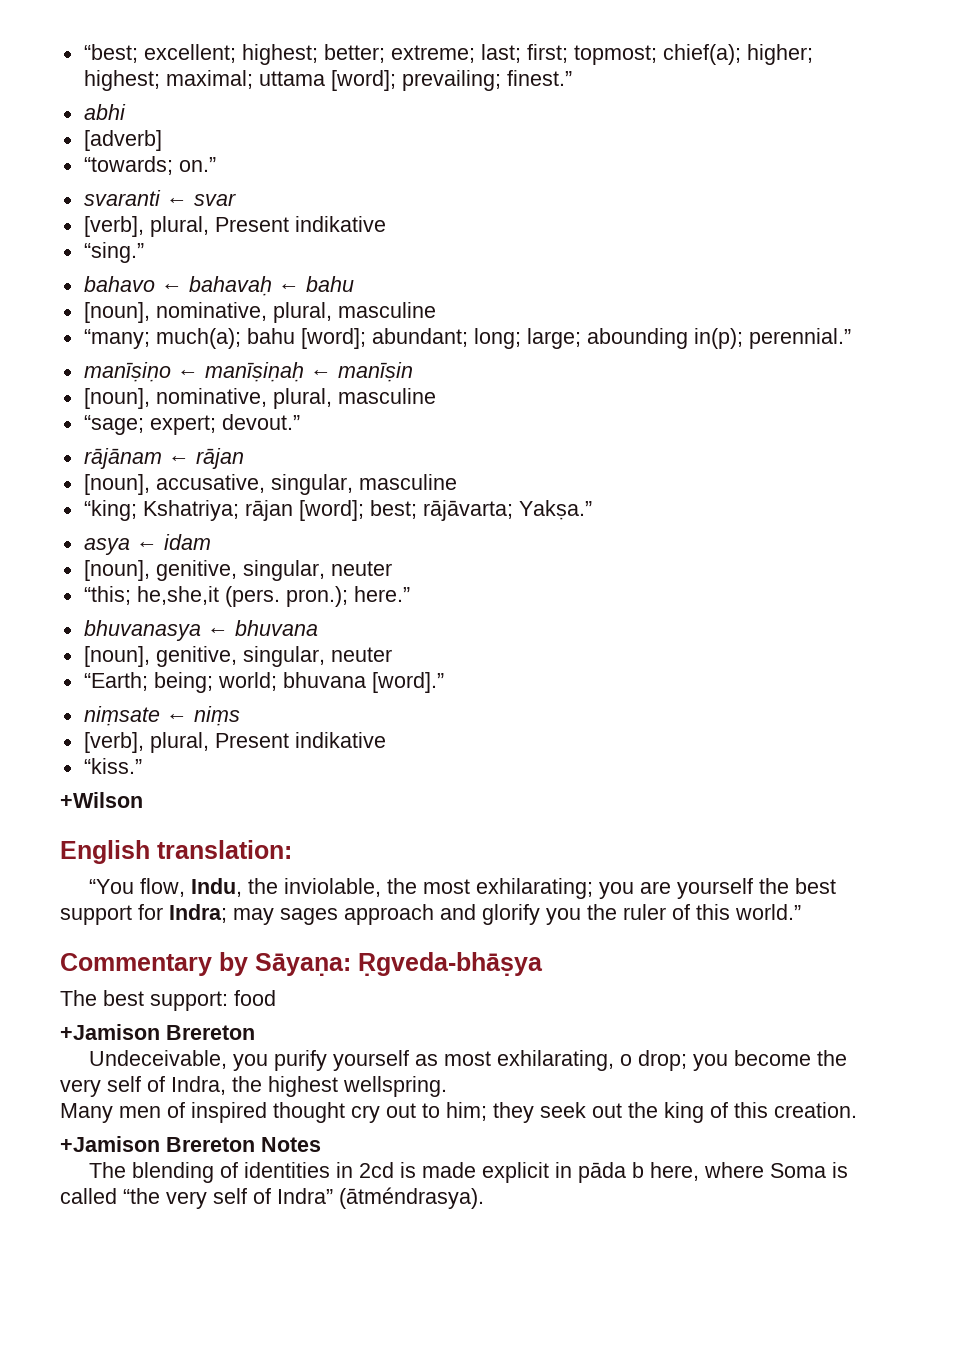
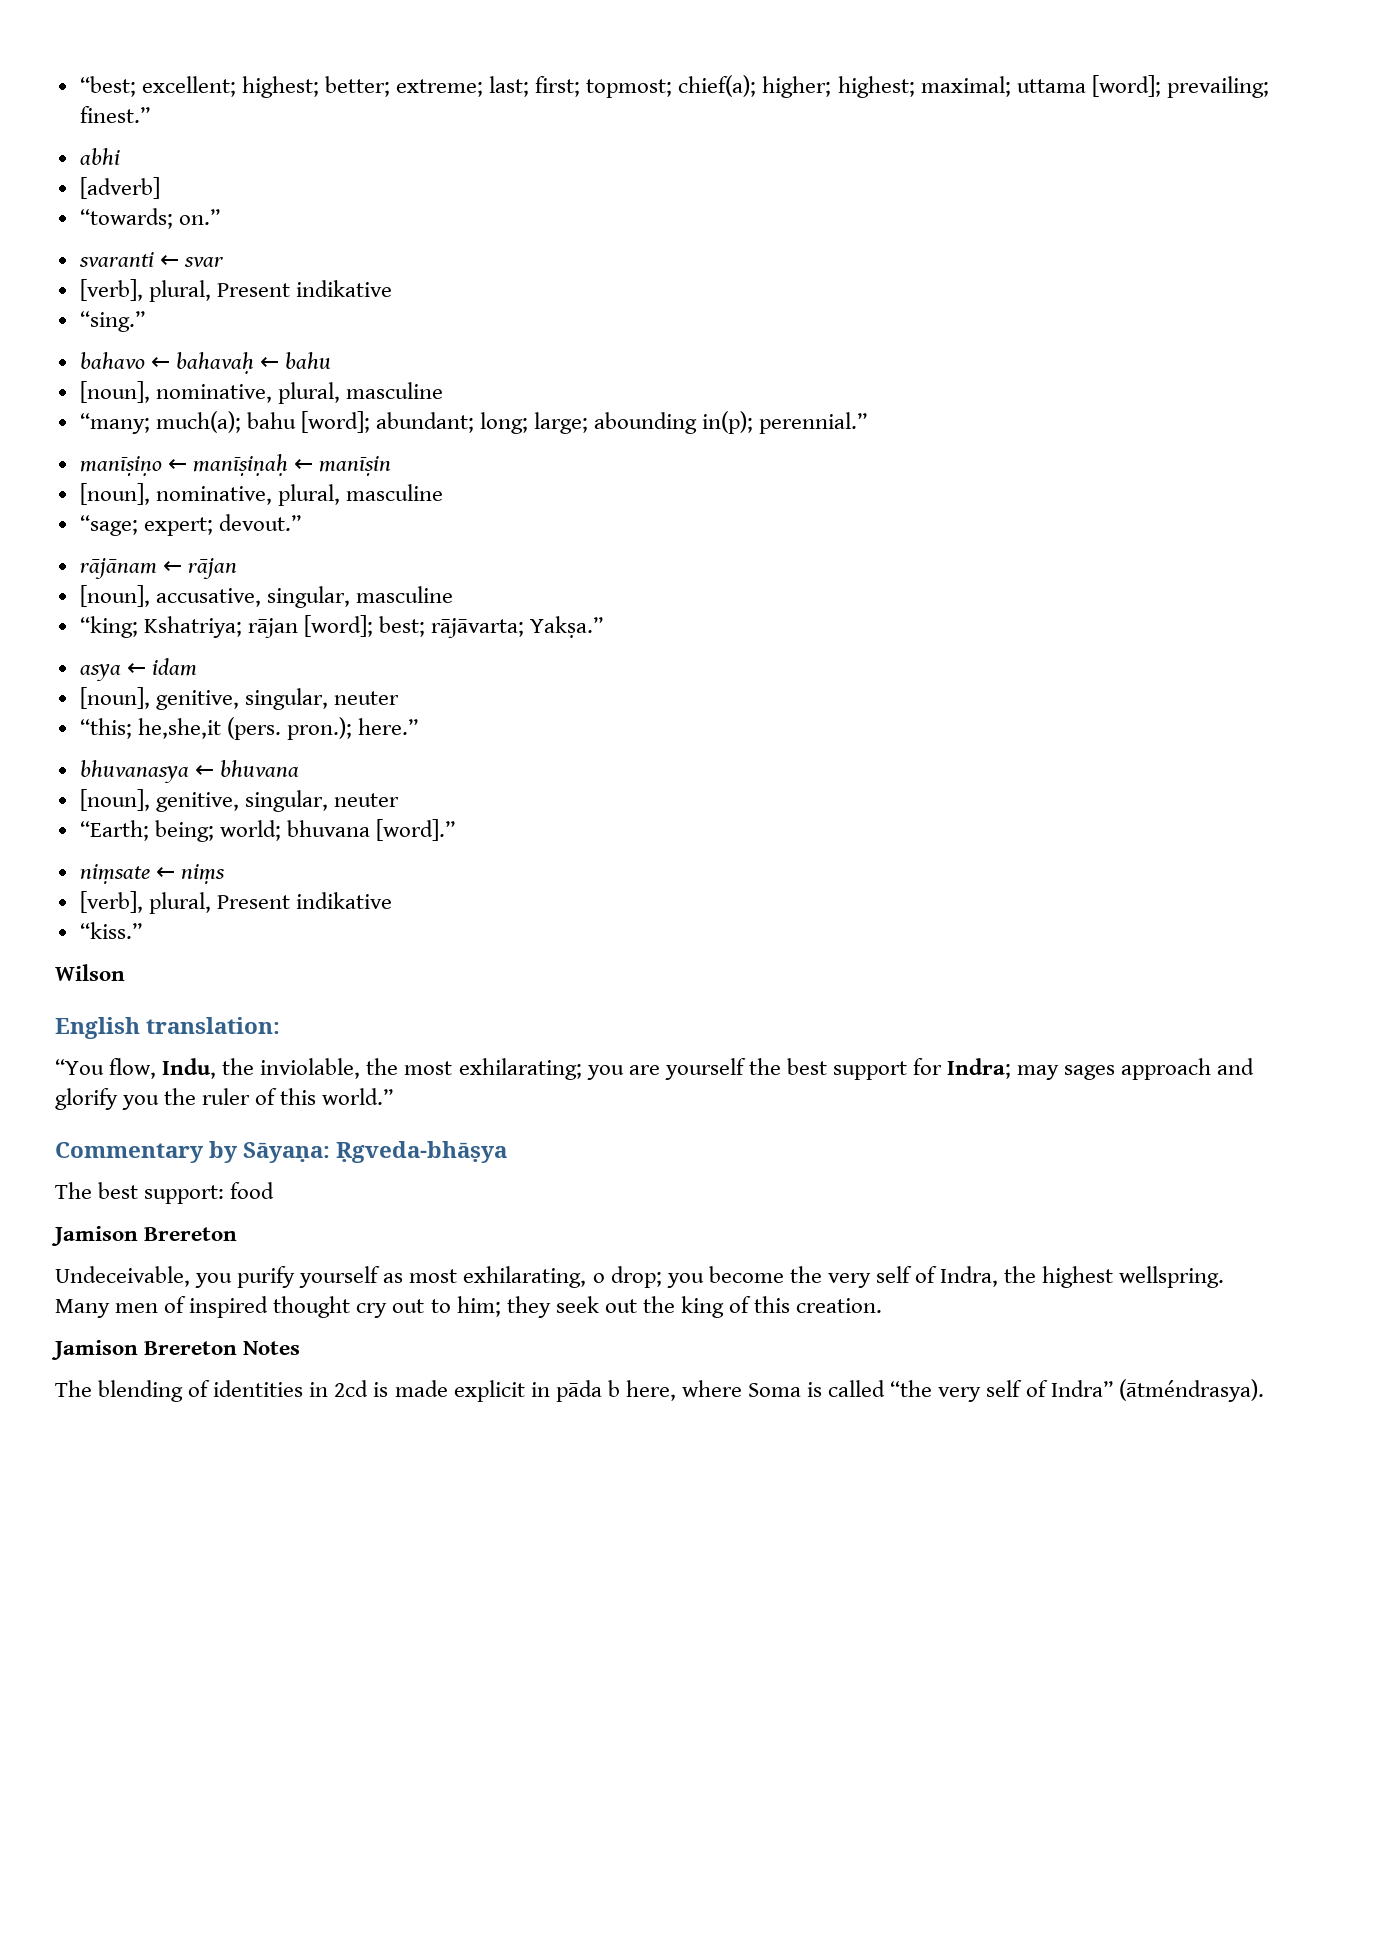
[60,792,143,808] +Wilson -> [55,964,125,981] Wilson
[60,1024,160,1040] +Jamison -> [51,1226,138,1246] Jamison
[60,1136,160,1152] +Jamison -> [51,1340,138,1360] Jamison

